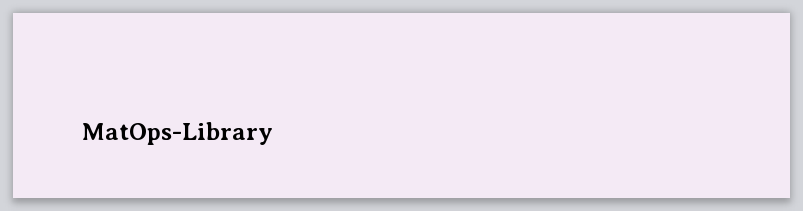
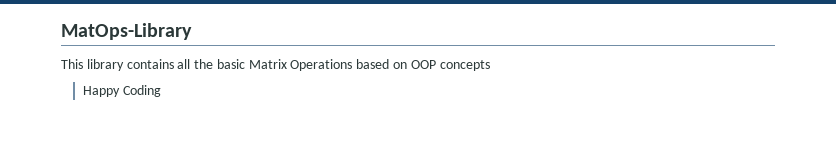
(273, 133) none -> [61,59,490,71] [82,85,161,97] // This library contains all the basic Matrix Operations based on OOP concepts // Happy Coding

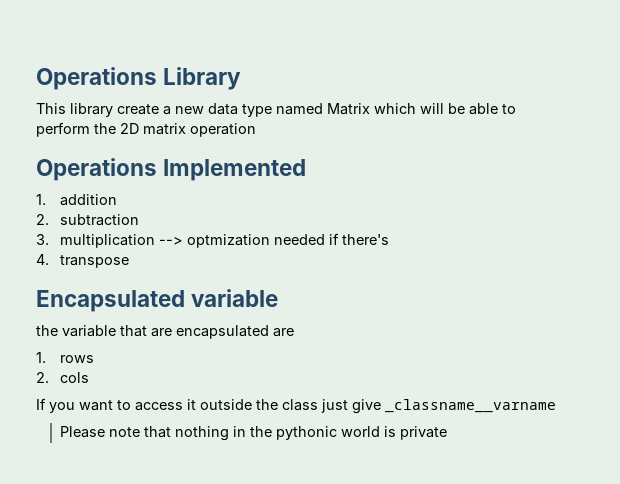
[61,23,192,40] MatOps-Library -> [36,67,242,90] Operations Library
[126,59,490,71] [82,85,161,97] contains all the basic Matrix Operations based on OOP concepts // Happy Coding -> [117,103,516,117] [36,122,256,137] [36,158,307,181] [36,194,118,206] [36,214,140,226] [36,233,390,248] [36,254,130,268] [36,289,279,312] [36,325,294,339] [36,352,95,363] [36,372,90,383] [36,398,556,414] [60,426,448,441] create a new data type named Matrix which will be able to perform the 2D matrix operation // Operations Implemented // 1. addition // 2. subtraction // 3. multiplication --> optmization needed if there's // 4. transpose // Encapsulated variable // the variable that are encapsulated are // 1. rows // 2. cols // If you want to access it outside the class just give _classname__varname // Please note that nothing in the pythonic world is private

